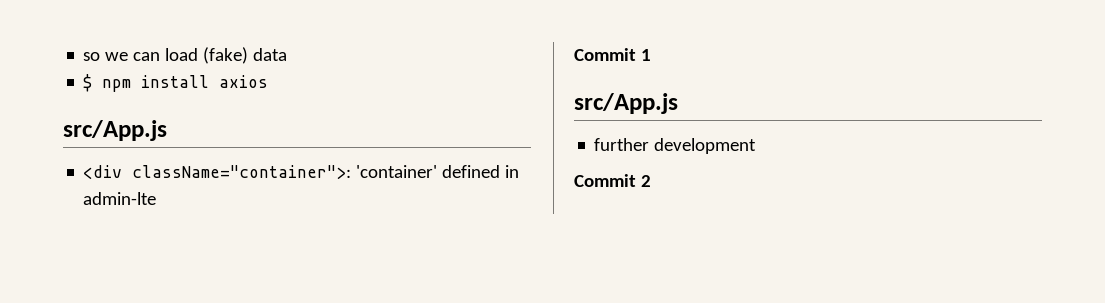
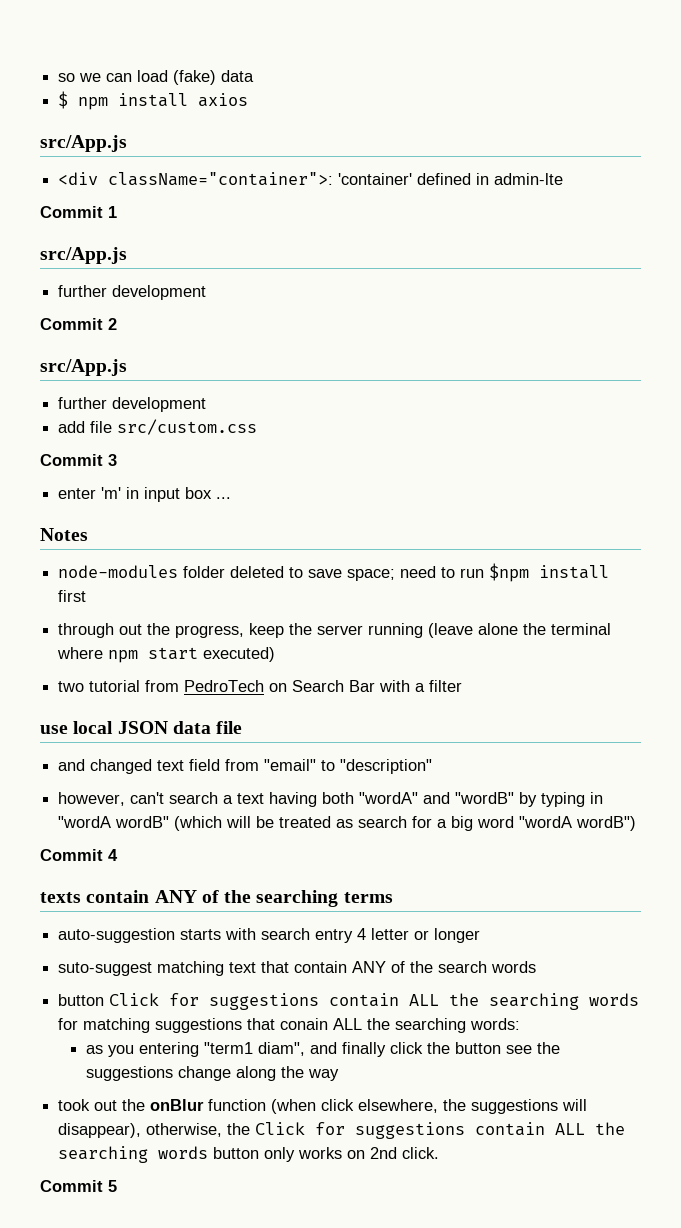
(651, 181) none -> [40,359,127,376] [58,397,207,412] [58,419,258,435] [40,454,117,466] [58,487,232,502] [40,528,88,541] [58,563,610,582] [58,590,87,602] [58,623,612,638] [57,647,276,663] [58,680,463,692] [40,721,243,734] [58,759,433,774] [58,792,604,807] [58,816,637,831] [40,849,118,861] [40,890,393,907] [58,928,481,943] [58,961,537,976] [58,993,640,1010] [58,1018,521,1033] [85,1042,560,1057] [85,1066,339,1081] [58,1099,588,1114] [58,1122,626,1139] [58,1146,440,1163] [40,1180,117,1192] // src/App.js // further development // add file src/custom.css // Commit 3 // enter 'm' in input box ... // Notes // node-modules folder deleted to save space; need to run $npm install first // through out the progress, keep the server running (leave alone the terminal where npm start executed) // two tutorial from PedroTech on Search Bar with a filter // use local JSON data file // and changed text field from "email" to "description" // however, can't search a text having both "wordA" and "wordB" by typing in "wordA wordB" (which will be treated as search for a big word "wordA wordB") // Commit 4 // texts contain ANY of the searching terms // auto-suggestion starts with search entry 4 letter or longer // suto-suggest matching text that contain ANY of the search words // button Click for suggestions contain ALL the searching words for matching suggestions that conain ALL the searching words: // as you entering "term1 diam", and finally click the button see the suggestions change along the way // took out the onBlur function (when click elsewhere, the suggestions will disappear), otherwise, the Click for suggestions contain ALL the searching words button only works on 2nd click. // Commit 5

